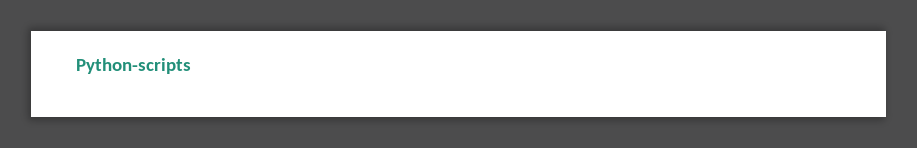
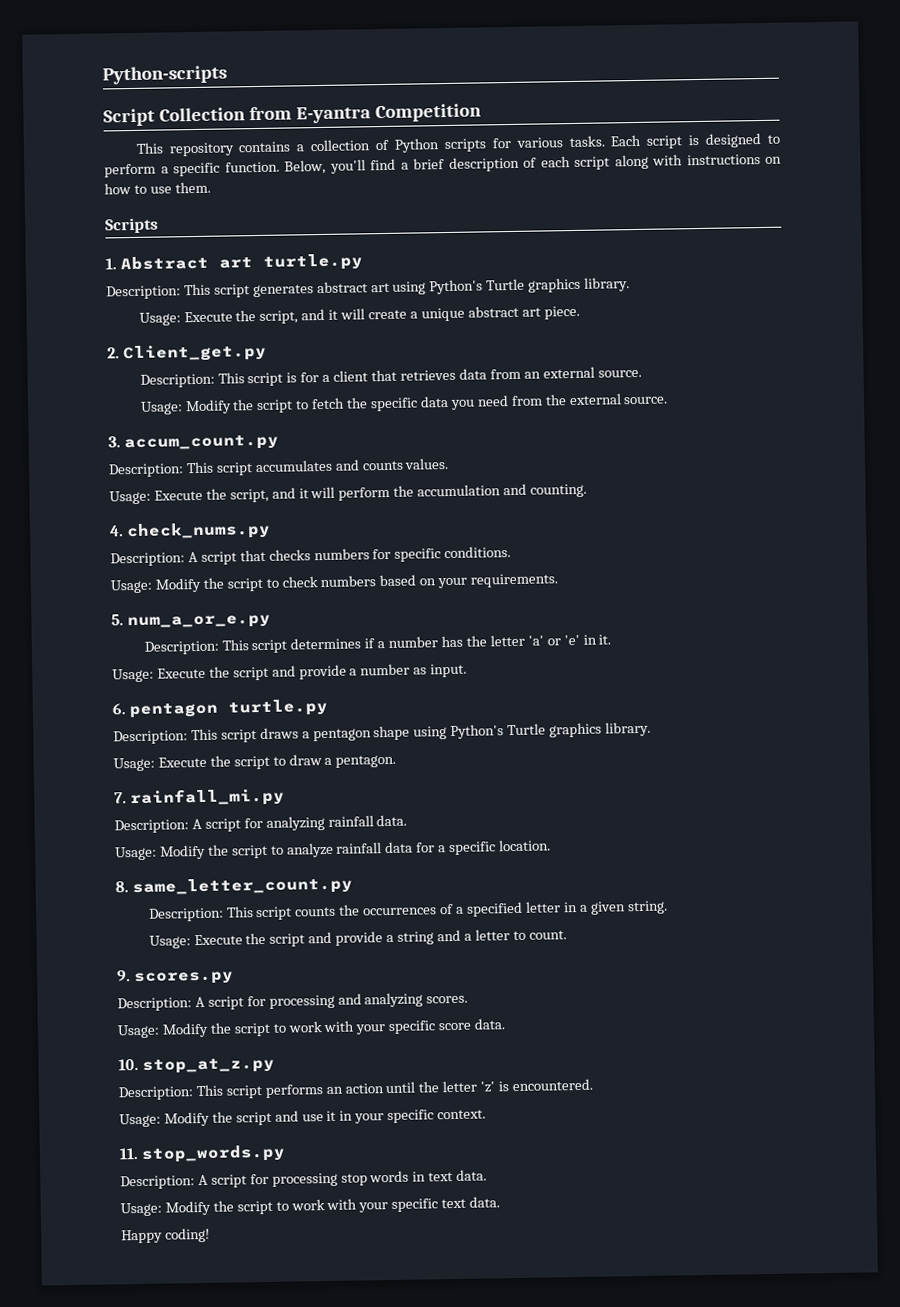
(191, 66) none -> [103,103,482,127] [135,132,780,157] [104,154,782,178] [104,181,211,195] [105,217,159,234] [105,253,364,271] [106,277,631,300] [138,305,580,326] [107,343,268,363] [139,366,642,388] [139,393,669,415] [108,434,280,452] [108,457,450,478] [109,483,588,505] [109,521,272,541] [110,546,512,567] [110,573,559,594] [111,614,272,630] [143,634,612,655] [112,663,468,683] [112,698,329,719] [113,721,652,745] [113,754,397,772] [114,787,286,808] [114,814,408,834] [115,839,552,861] [115,876,354,897] [148,900,668,922] [148,929,567,949] [116,970,235,986] [117,992,469,1012] [117,1018,506,1039] [118,1057,276,1074] [118,1078,594,1101] [119,1109,487,1128] [119,1144,287,1163] [120,1169,488,1190] [120,1196,501,1217] [121,1227,210,1244] // Script Collection from E-yantra Competition // This repository contains a collection of Python scripts for various tasks. Each script is designed to perform a specific function. Below, you'll find a brief description of each script along with instructions on how to use them. // Scripts // 1. Abstract art turtle.py // Description: This script generates abstract art using Python's Turtle graphics library. // Usage: Execute the script, and it will create a unique abstract art piece. // 2. Client_get.py // Description: This script is for a client that retrieves data from an external source. // Usage: Modify the script to fetch the specific data you need from the external source. // 3. accum_count.py // Description: This script accumulates and counts values. // Usage: Execute the script, and it will perform the accumulation and counting. // 4. check_nums.py // Description: A script that checks numbers for specific conditions. // Usage: Modify the script to check numbers based on your requirements. // 5. num_a_or_e.py // Description: This script determines if a number has the letter 'a' or 'e' in it. // Usage: Execute the script and provide a number as input. // 6. pentagon turtle.py // Description: This script draws a pentagon shape using Python's Turtle graphics library. // Usage: Execute the script to draw a pentagon. // 7. rainfall_mi.py // Description: A script for analyzing rainfall data. // Usage: Modify the script to analyze rainfall data for a specific location. // 8. same_letter_count.py // Description: This script counts the occurrences of a specified letter in a given string. // Usage: Execute the script and provide a string and a letter to count. // 9. scores.py // Description: A script for processing and analyzing scores. // Usage: Modify the script to work with your specific score data. // 10. stop_at_z.py // Description: This script performs an action until the letter 'z' is encountered. // Usage: Modify the script and use it in your specific context. // 11. stop_words.py // Description: A script for processing stop words in text data. // Usage: Modify the script to work with your specific text data. // Happy coding!

